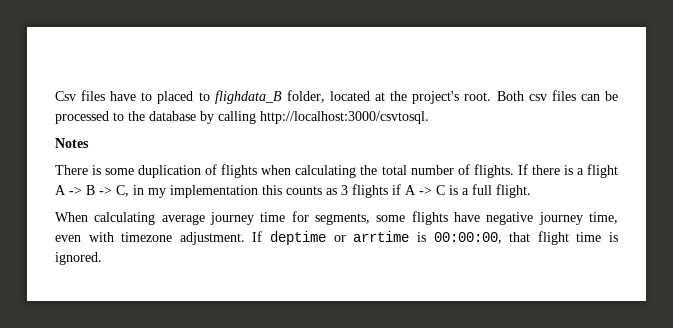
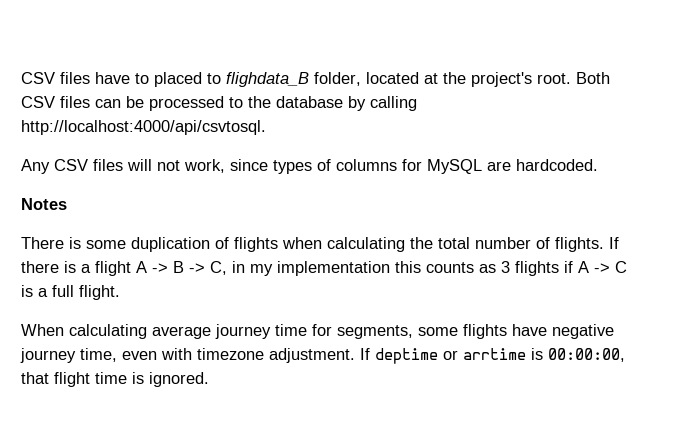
[55,91,76,101] Csv -> [21,72,55,84] CSV
[528,94,547,101] csv -> [21,96,55,108] CSV
[260,111,429,124] http://localhost:3000/csvtosql. -> [21,120,266,135] [21,159,598,174] http://localhost:4000/api/csvtosql. // Any CSV files will not work, since types of columns for MySQL are hardcoded.

